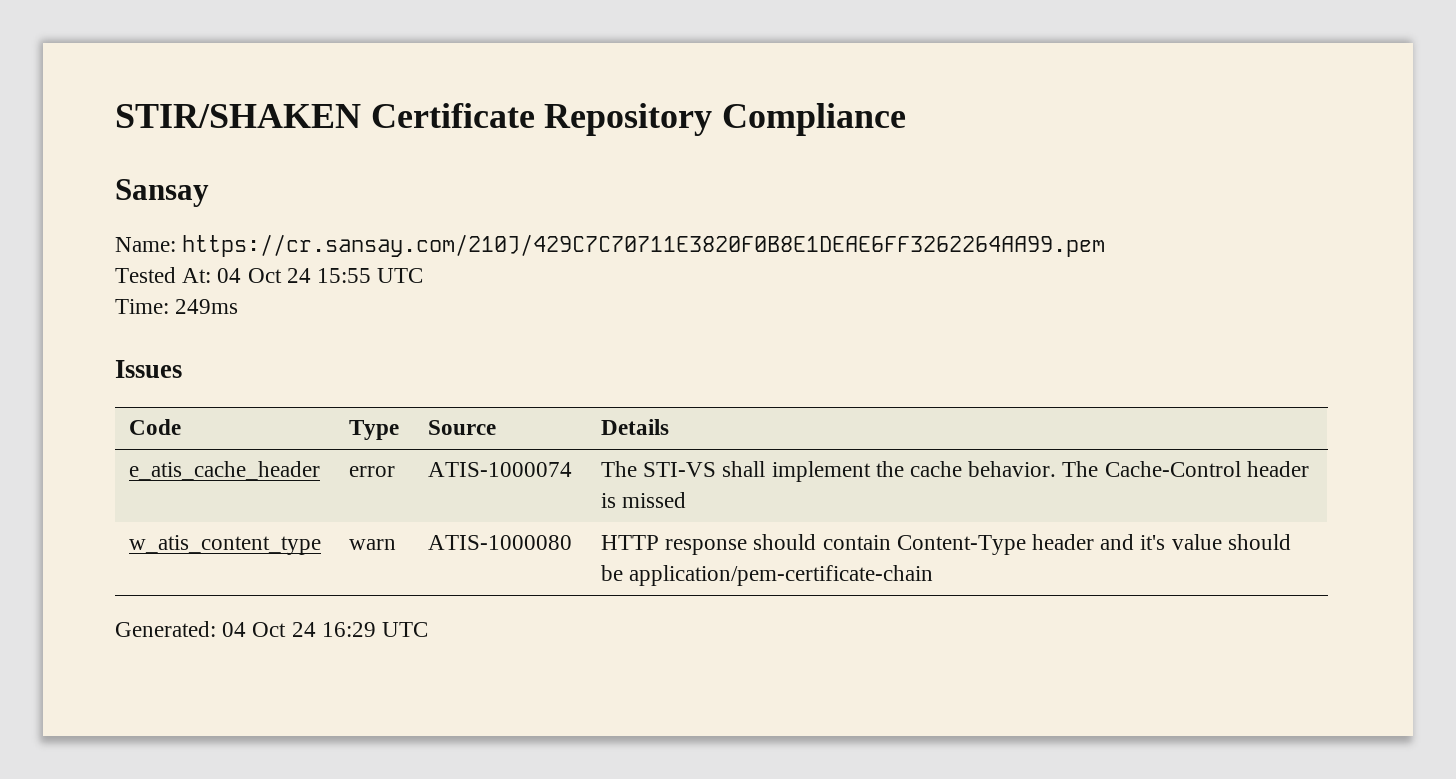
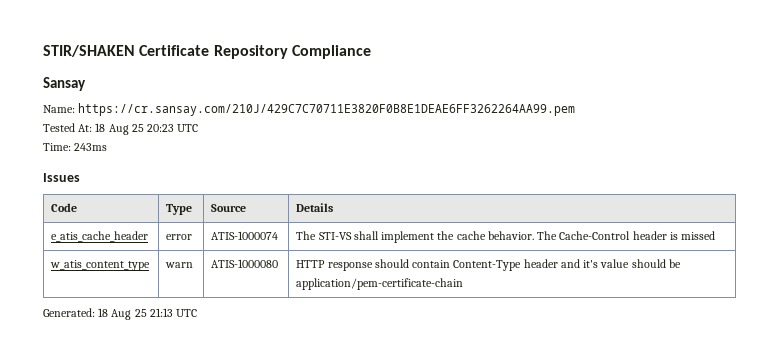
[217,268,372,283] 04 Oct 24 15:55 -> [95,123,175,135] 18 Aug 25 20:23
[175,299,239,314] 249ms -> [74,143,108,151] 243ms
[222,622,376,637] 04 Oct 24 16:29 -> [98,308,173,320] 18 Aug 25 21:13

